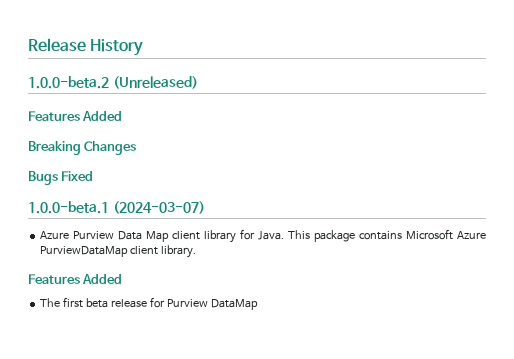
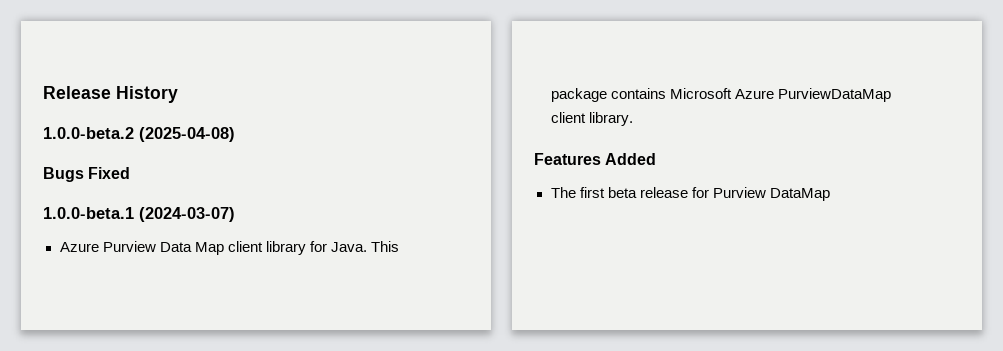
[112,76,198,89] [28,111,123,121] [28,141,137,155] (Unreleased) // Features Added // Breaking Changes -> [139,127,235,142] (2025-04-08)

